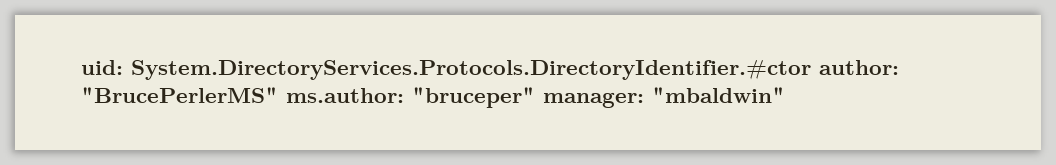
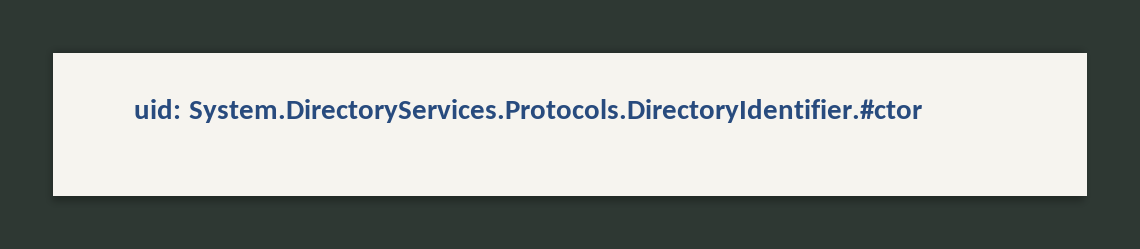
[819,60,899,75] [81,87,785,108] author: "BrucePerlerMS" ms.author: "bruceper" manager: "mbaldwin" -> (922, 111) none

